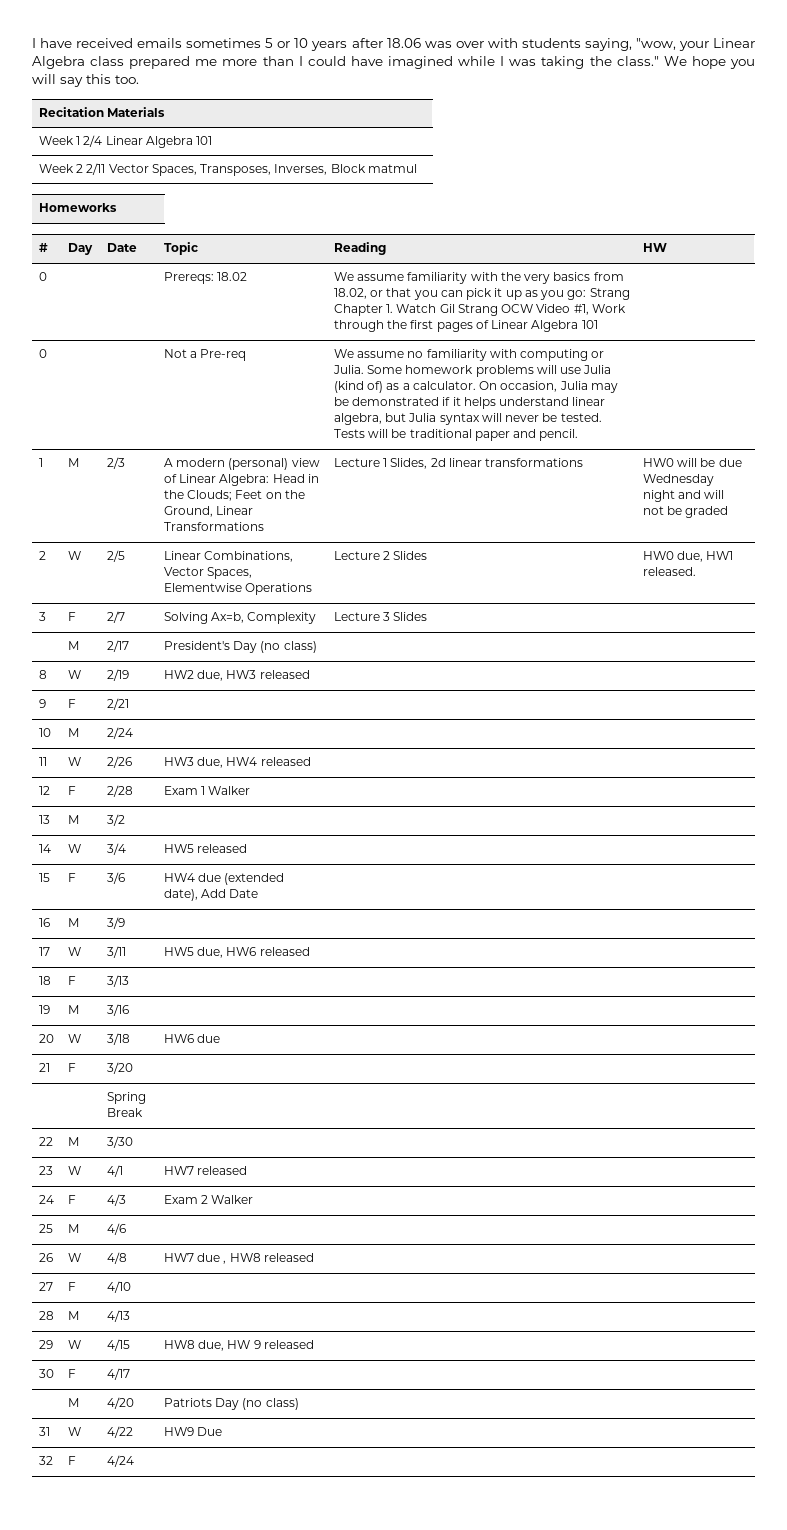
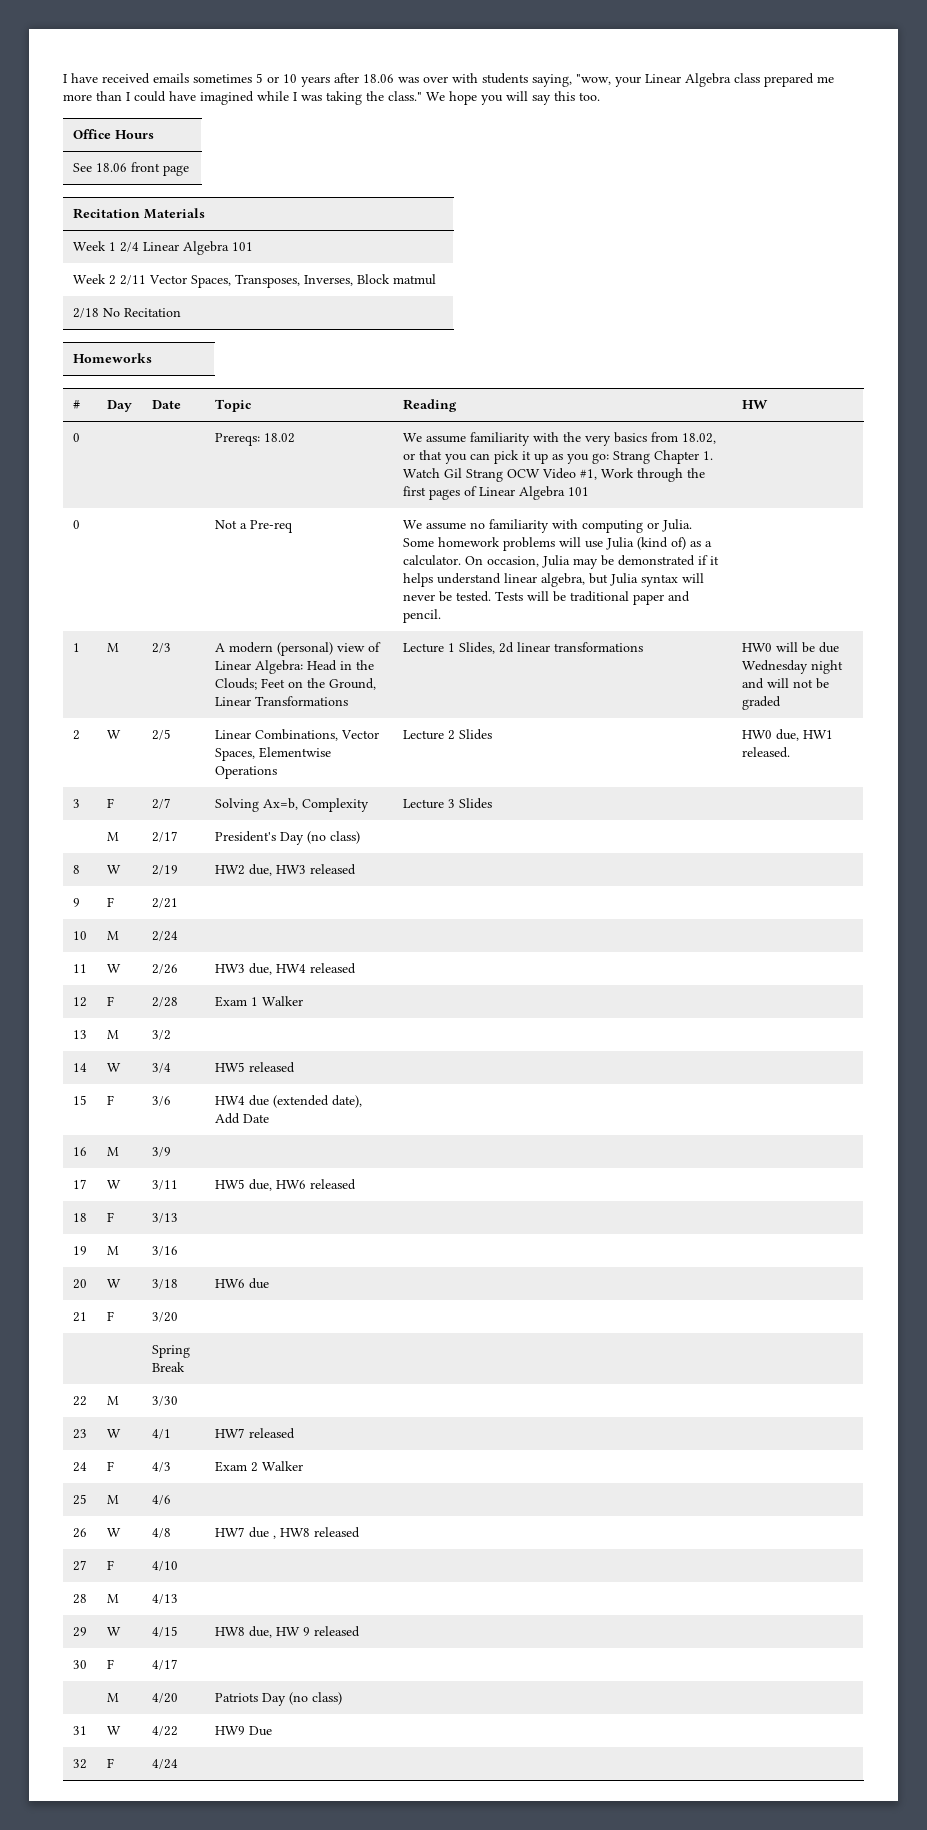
(139, 79) none -> [72,129,154,139] [72,162,189,176] // Office Hours // See 18.06 front page
(417, 168) none -> [72,308,181,318] // 2/18 No Recitation

